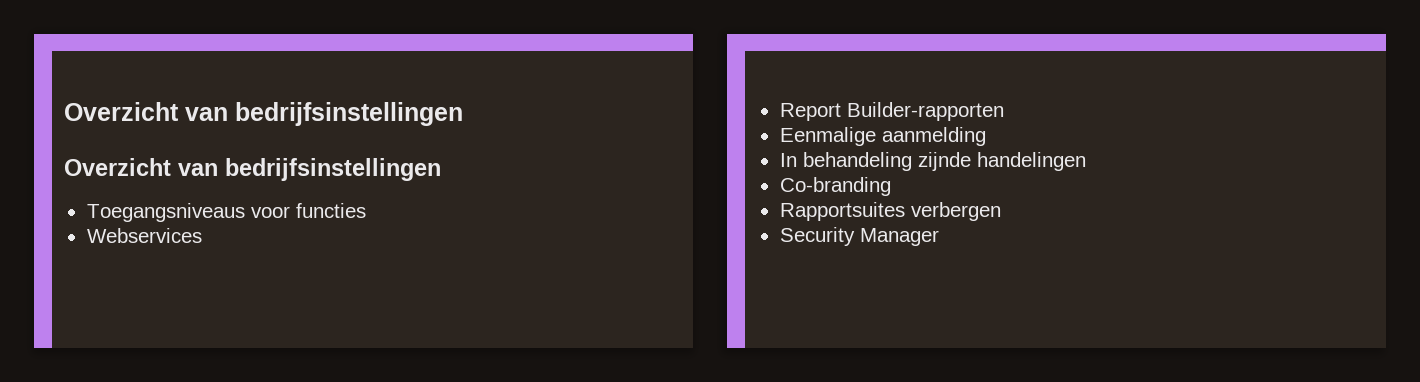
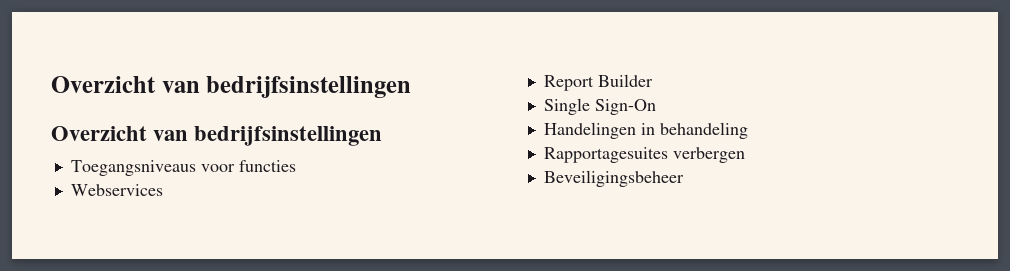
[846,102,1004,121] [779,127,986,146] [779,152,1086,171] [779,177,891,196] [779,202,905,221] Builder-rapporten // Eenmalige aanmelding // In behandeling zijnde handelingen // Co-branding // Rapportsuites -> [597,74,653,87] [543,98,656,115] [543,122,748,139] [543,147,668,163] Builder // Single Sign-On // Handelingen in behandeling // Rapportagesuites
[779,227,939,246] Security Manager -> [543,170,684,187] Beveiligingsbeheer

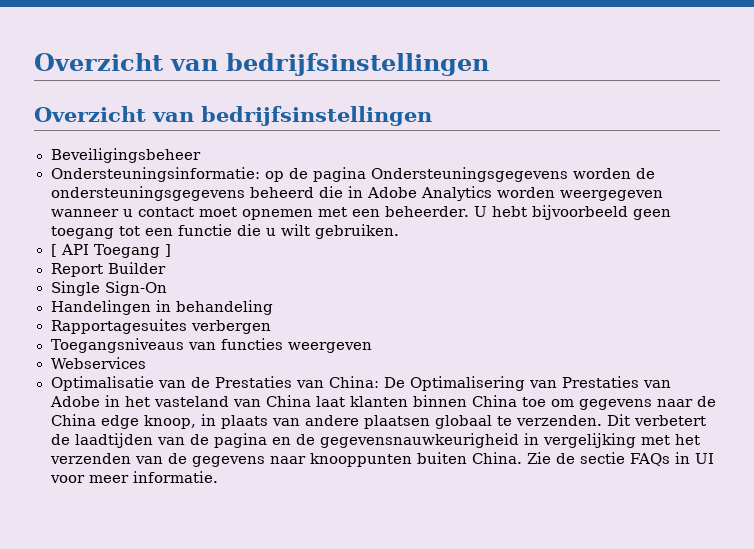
[70,160,296,176] [70,184,163,196] Toegangsniveaus voor functies // Webservices -> [50,148,201,163] [50,167,655,182] [50,186,663,201] [50,205,672,220] [50,224,399,239] [50,244,172,258] Beveiligingsbeheer // Ondersteuningsinformatie: op de pagina Ondersteuningsgegevens worden de ondersteuningsgegevens beheerd die in Adobe Analytics worden weergegeven wanneer u contact moet opnemen met een beheerder. U hebt bijvoorbeeld geen toegang tot een functie die u wilt gebruiken. // [ API Toegang ]
[543,170,684,187] Beveiligingsbeheer -> [50,338,373,353] [50,357,147,369] [50,376,671,391] [49,395,716,410] [50,414,706,429] [50,433,700,448] [49,452,715,467] [49,471,218,483] Toegangsniveaus van functies weergeven // Webservices // Optimalisatie van de Prestaties van China: De Optimalisering van Prestaties van Adobe in het vasteland van China laat klanten binnen China toe om gegevens naar de China edge knoop, in plaats van andere plaatsen globaal te verzenden. Dit verbetert de laadtijden van de pagina en de gegevensnauwkeurigheid in vergelijking met het verzenden van de gegevens naar knooppunten buiten China. Zie de sectie FAQs in UI voor meer informatie.

